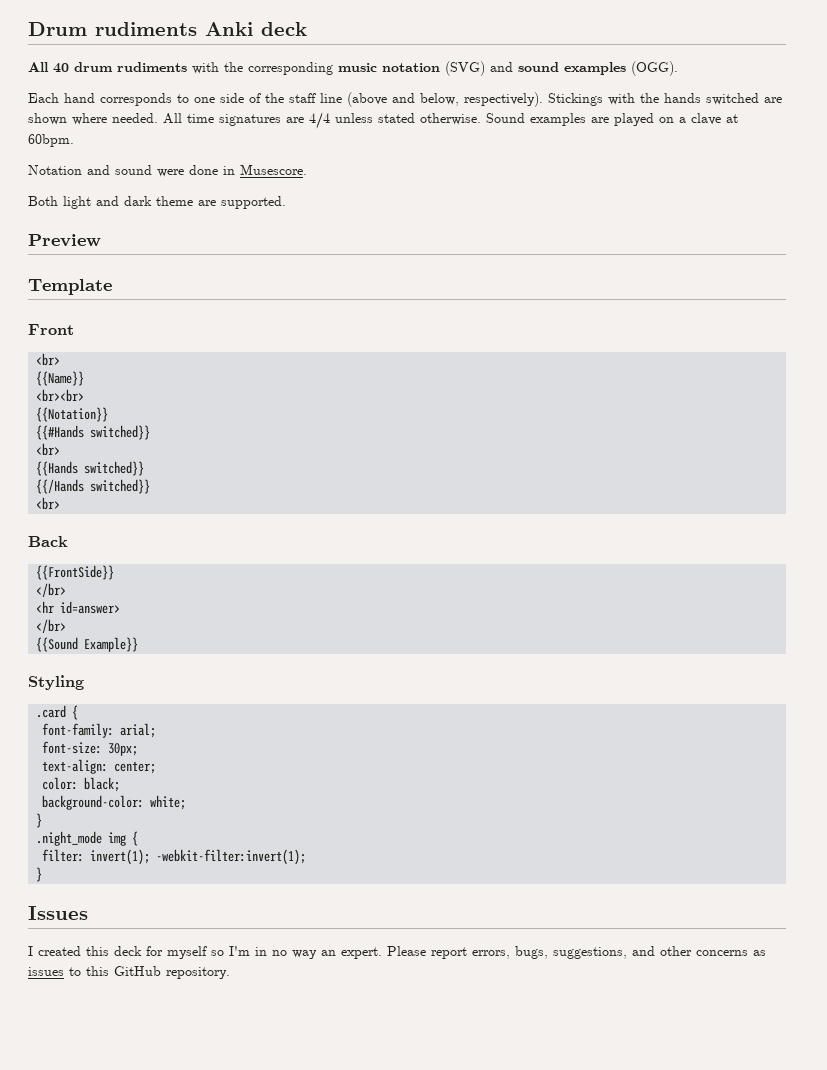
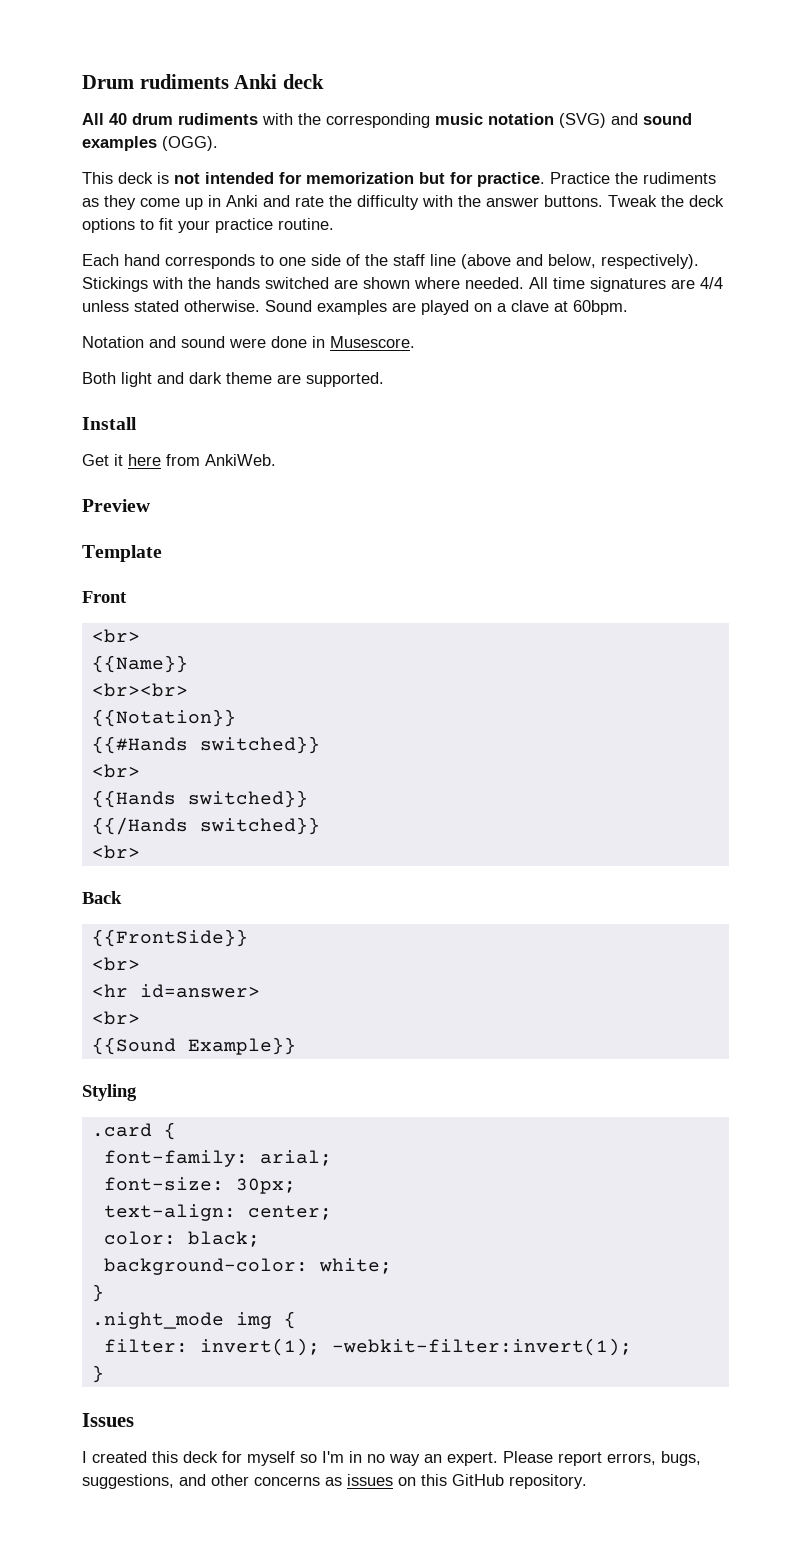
(678, 68) none -> [82,172,716,187] [82,195,724,210] [82,218,334,233] // This deck is not intended for memorization but for practice. Practice the rudiments as they come up in Anki and rate the difficulty with the answer buttons. Tweak the deck options to fit your practice routine.
(286, 202) none -> [82,417,137,430] [82,454,276,466] // Install // Get it here from AnkiWeb.
[36,583,67,597] </br> -> [91,957,140,971] <br>
[36,619,67,633] </br> -> [91,1011,140,1025] <br>
[69,967,81,976] to -> [398,1477,416,1486] on

